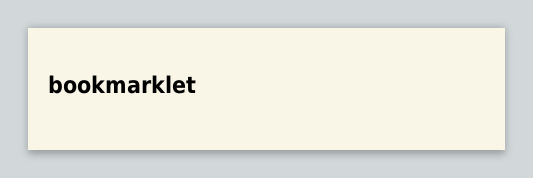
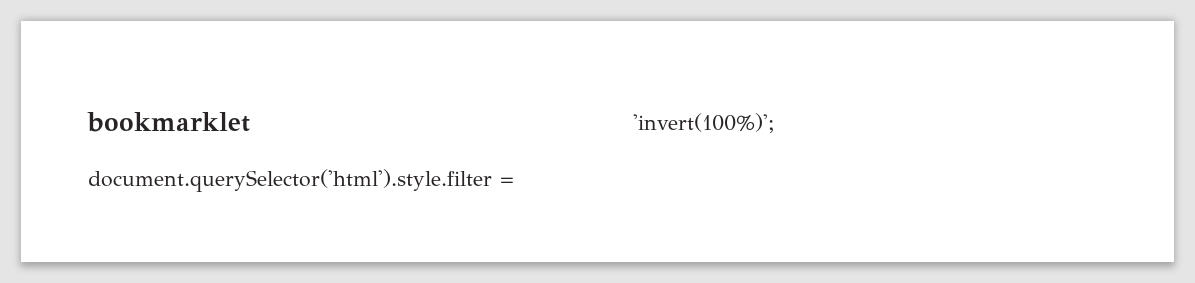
(196, 84) none -> [88,169,514,192] [633,113,775,133] // document.querySelector('html').style.filter = 'invert(100%)';

